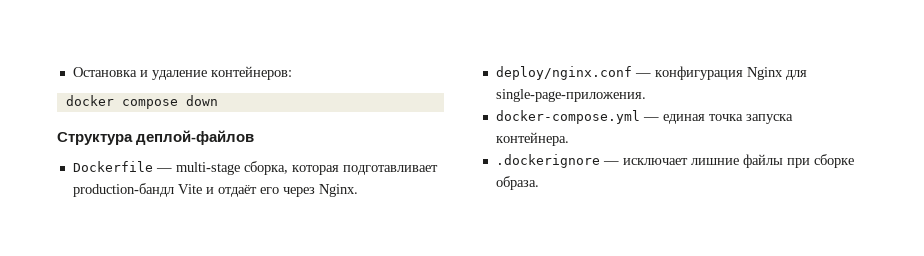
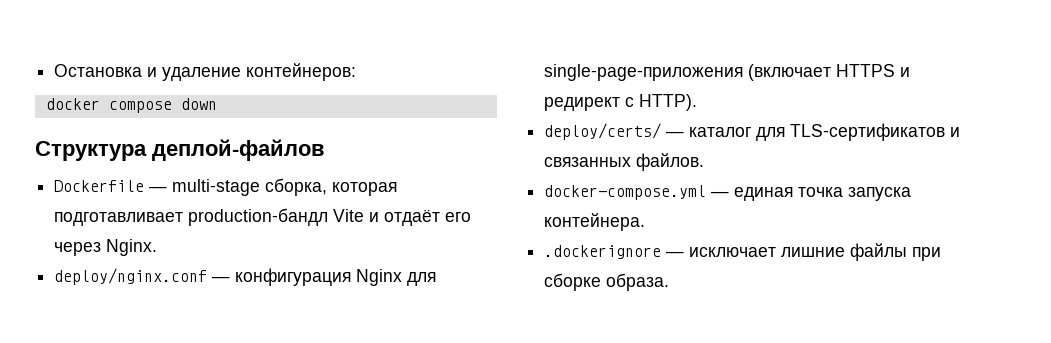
[495,89,646,102] single-page-приложения. -> [544,64,911,81] [544,94,698,111] [544,123,961,141] [544,153,705,171] single-page-приложения (включает HTTPS и редирект с HTTP). // deploy/certs/ — каталог для TLS-сертификатов и связанных файлов.

